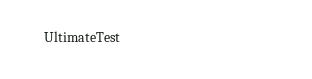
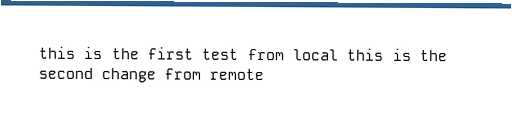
[44,31,120,42] UltimateTest -> [39,46,448,62] [38,67,264,83] this is the first test from local this is the second change from remote

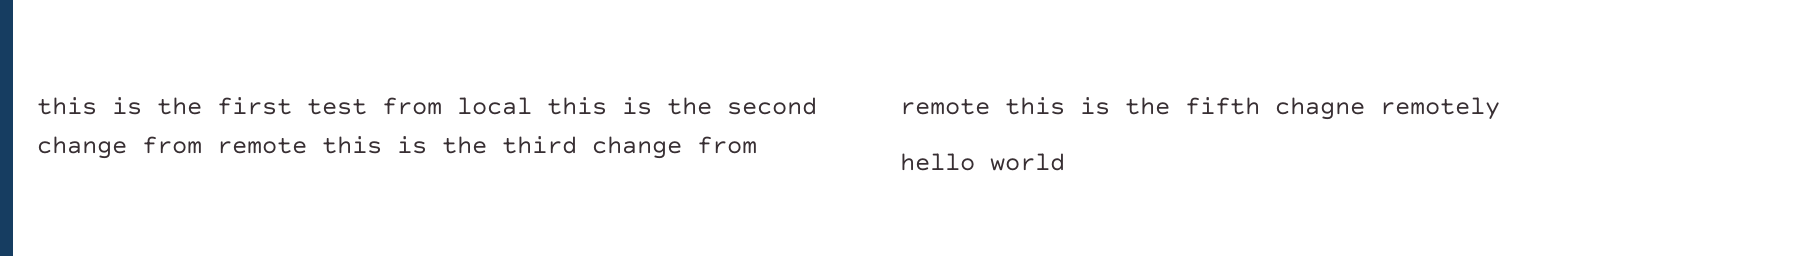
(264, 74) none -> [322,136,757,159] [900,97,1500,120] [900,153,1065,171] this is the third change from remote this is the fifth chagne remotely // hello world

